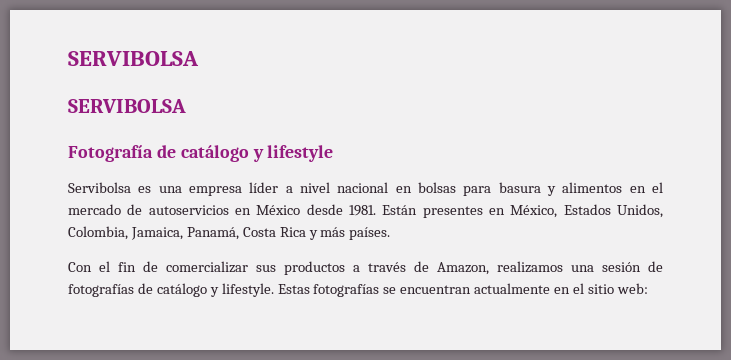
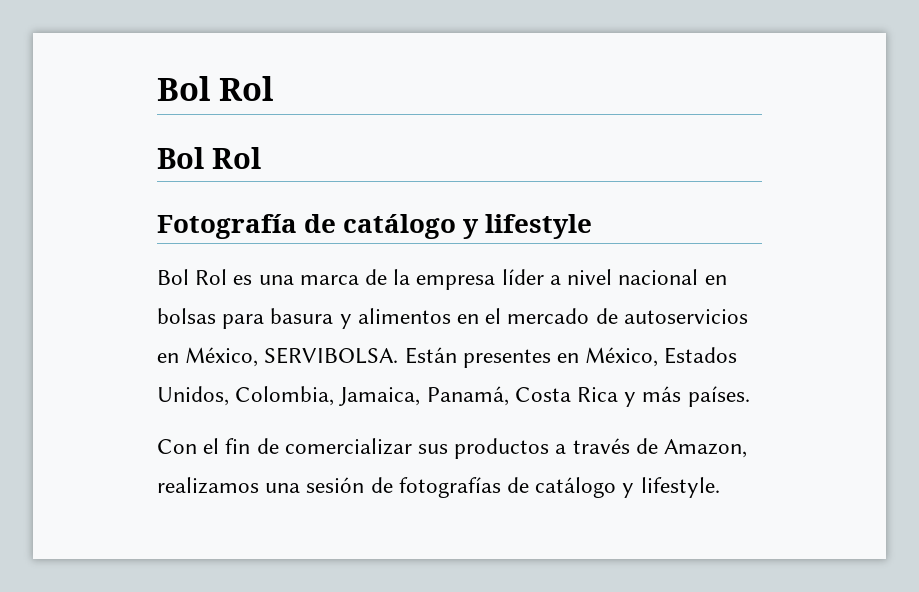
[68,51,199,66] [68,99,186,113] SERVIBOLSA // SERVIBOLSA -> [157,76,273,101] [157,147,261,169] Bol Rol // Bol Rol
[68,182,182,193] Servibolsa es una -> [157,269,411,285] Bol Rol es una marca de la
[256,204,376,216] México desde 1981. -> [185,347,399,367] México, SERVIBOLSA.
[277,283,648,297] Estas fotografías se encuentran actualmente en el sitio web: -> (720, 487) none

